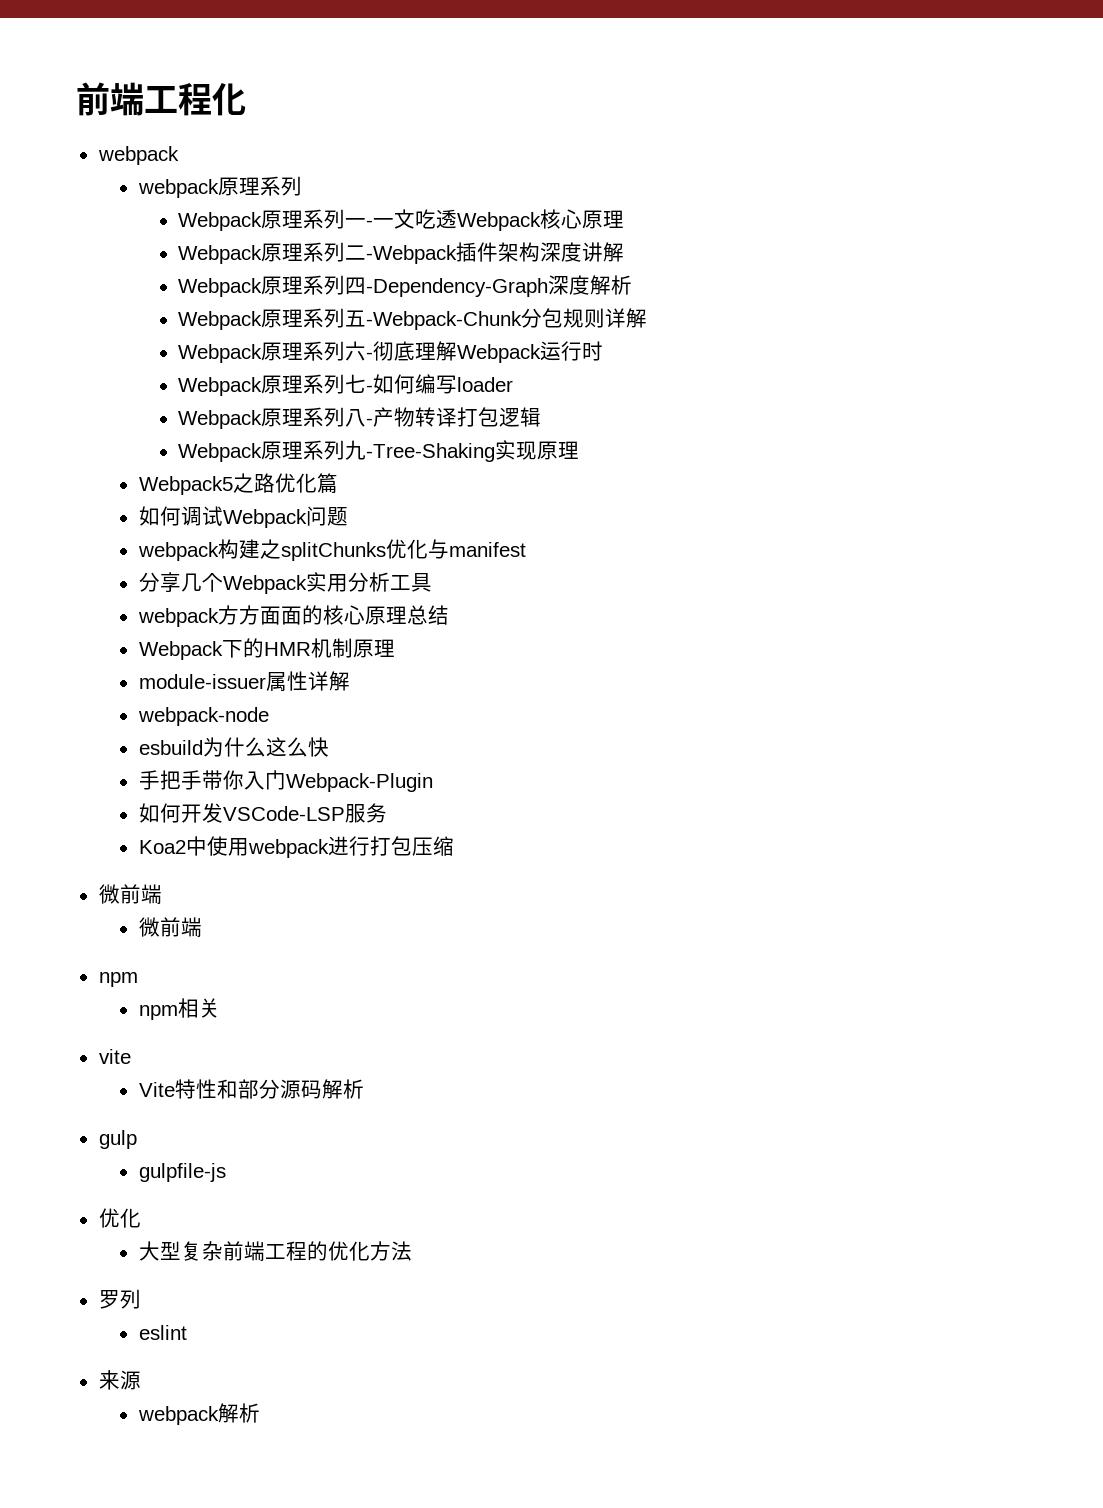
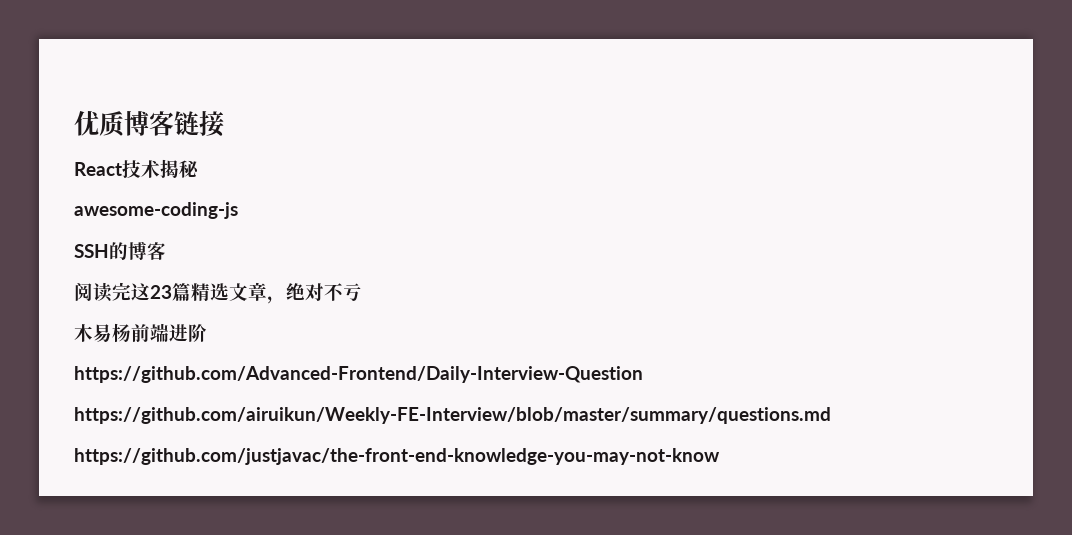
[76,82,246,116] [97,146,179,165] [137,176,302,198] [178,209,625,231] [178,242,625,264] [178,275,633,297] [178,308,648,330] [178,341,604,363] [178,374,514,396] [178,407,542,429] [178,440,580,462] [138,473,338,495] [138,506,348,528] [137,539,526,561] [138,572,432,594] [137,605,449,627] [138,638,395,660] [138,671,350,692] [137,707,269,726] [138,737,329,757] [138,770,433,792] [138,803,387,823] [138,836,454,858] [98,884,162,904] [138,917,202,937] [98,972,138,987] [138,998,220,1020] [98,1049,131,1064] [138,1079,364,1099] [98,1130,137,1149] [138,1163,226,1182] [98,1208,141,1228] [138,1241,412,1261] [98,1289,141,1309] [138,1325,187,1340] [98,1370,141,1390] [137,1403,260,1425] 前端工程化 // webpack // webpack原理系列 // Webpack原理系列一-一文吃透Webpack核心原理 // Webpack原理系列二-Webpack插件架构深度讲解 // Webpack原理系列四-Dependency-Graph深度解析 // Webpack原理系列五-Webpack-Chunk分包规则详解 // Webpack原理系列六-彻底理解Webpack运行时 // Webpack原理系列七-如何编写loader // Webpack原理系列八-产物转译打包逻辑 // Webpack原理系列九-Tree-Shaking实现原理 // Webpack5之路优化篇 // 如何调试Webpack问题 // webpack构建之splitChunks优化与manifest // 分享几个Webpack实用分析工具 // webpack方方面面的核心原理总结 // Webpack下的HMR机制原理 // module-issuer属性详解 // webpack-node // esbuild为什么这么快 // 手把手带你入门Webpack-Plugin // 如何开发VSCode-LSP服务 // Koa2中使用webpack进行打包压缩 // 微前端 // 微前端 // npm // npm相关 // vite // Vite特性和部分源码解析 // gulp // gulpfile-js // 优化 // 大型复杂前端工程的优化方法 // 罗列 // eslint // 来源 // webpack解析 -> [74,110,224,137] [74,159,199,178] [74,202,238,219] [74,241,166,260] [74,282,362,304] [74,323,207,343] [74,366,643,383] [74,407,831,424] [74,448,720,465] 优质博客链接 // React技术揭秘 // awesome-coding-js // SSH的博客 // 阅读完这23篇精选文章，绝对不亏 // 木易杨前端进阶 // https://github.com/Advanced-Frontend/Daily-Interview-Question // https://github.com/airuikun/Weekly-FE-Interview/blob/master/summary/questions.md // https://github.com/justjavac/the-front-end-knowledge-you-may-not-know

